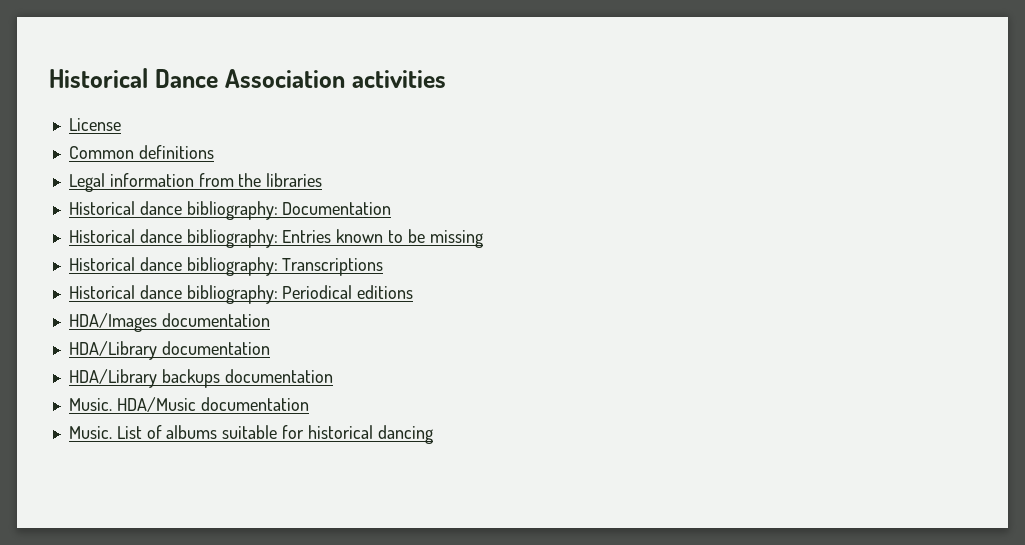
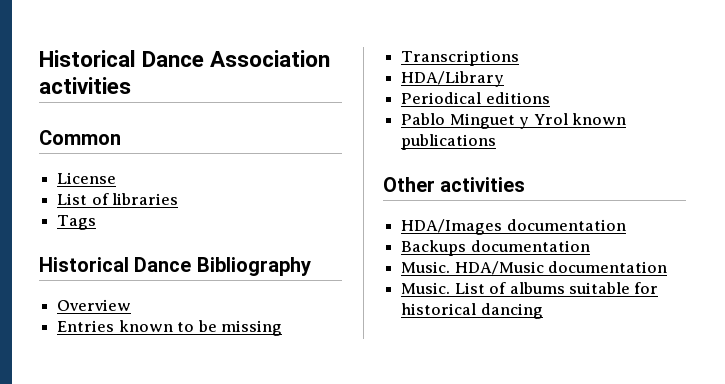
(446, 79) none -> [39,130,121,145] // Common
[68,145,214,159] [68,173,323,192] [68,201,392,220] [68,229,278,248] Common definitions // Legal information from the libraries // Historical dance bibliography: Documentation // Historical dance bibliography: -> [57,193,179,205] [57,215,97,230] [39,257,311,276] [57,299,132,311] List of libraries // Tags // Historical Dance Bibliography // Overview //
[68,257,384,276] [68,285,414,304] [68,313,270,332] [68,341,270,360] [68,369,220,388] Historical dance bibliography: Transcriptions // Historical dance bibliography: Periodical editions // HDA/Images documentation // HDA/Library documentation // HDA/Library backups -> [401,50,520,66] [401,71,505,87] [401,92,550,104] [401,113,626,129] [401,134,497,150] [383,177,526,192] [401,219,626,235] [401,240,467,256] Transcriptions // HDA/Library // Periodical editions // Pablo Minguet y Yrol known publications // Other activities // HDA/Images documentation // Backups

